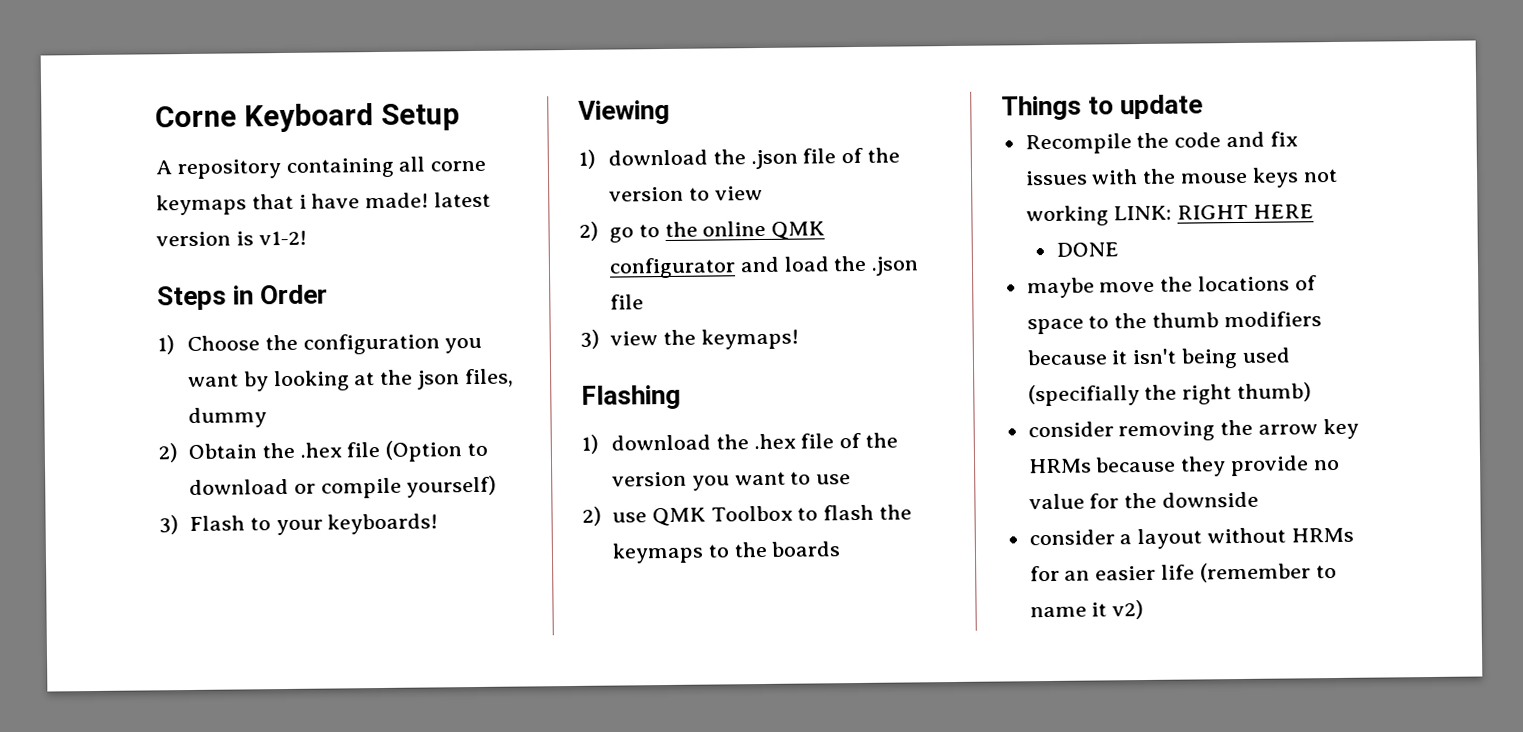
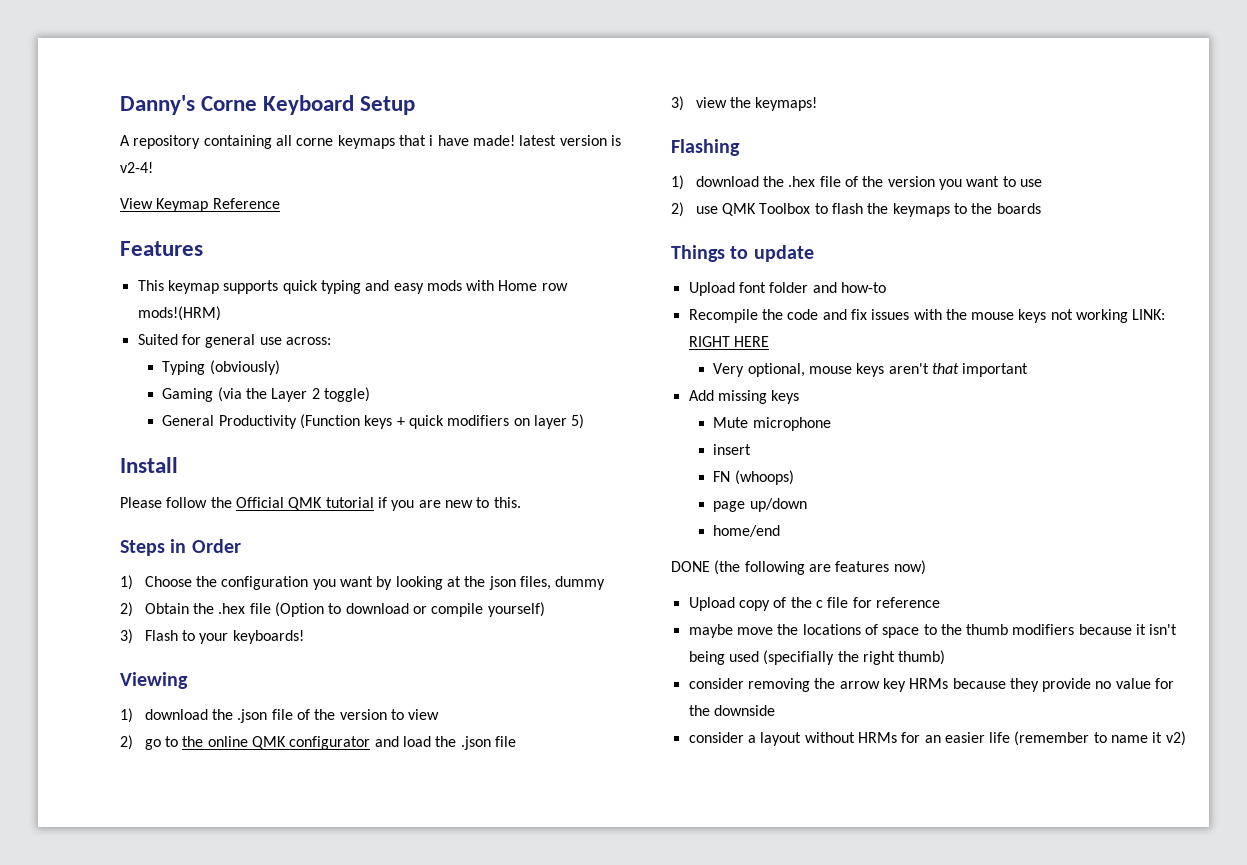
(155, 116) none -> [120,95,195,115] Danny's
[258,230,307,246] v1-2! -> [120,162,153,173] [120,198,280,212] [120,241,203,256] [137,280,568,294] [137,306,221,321] [137,334,331,348] [162,360,280,375] [162,387,370,402] [162,414,585,429] [120,457,178,473] [120,497,521,511] v2-4! // View Keymap Reference // Features // This keymap supports quick typing and easy mods with Home row mods!(HRM) // Suited for general use across: // Typing (obviously) // Gaming (via the Layer 2 toggle) // General Productivity (Function keys + quick modifiers on layer 5) // Install // Please follow the Official QMK tutorial if you are new to this.
(1204, 107) none -> [688,282,886,296] // Upload font folder and how-to
[1055,242,1119,257] DONE -> [713,363,1029,377] [688,390,800,404] [713,417,831,431] [713,444,752,455] [713,470,794,485] [713,498,807,512] [713,525,781,537] [671,560,926,575] [688,597,940,611] Very optional, mouse keys aren't that important // Add missing keys // Mute microphone // insert // FN (whoops) // page up/down // home/end // DONE (the following are features now) // Upload copy of the c file for reference

